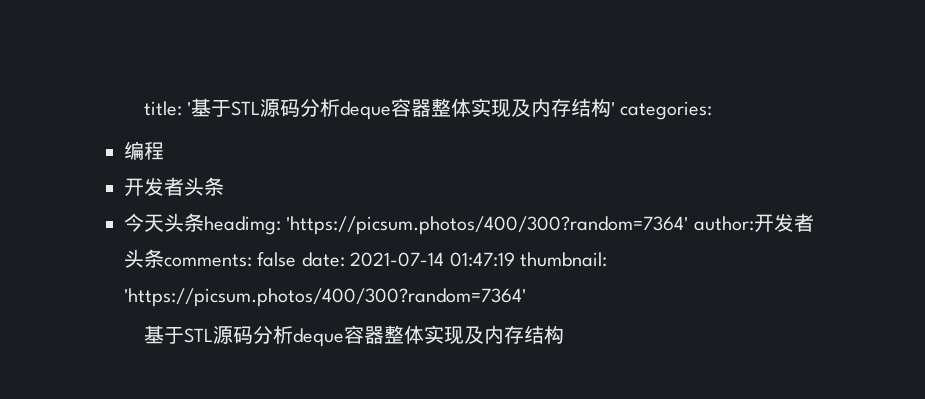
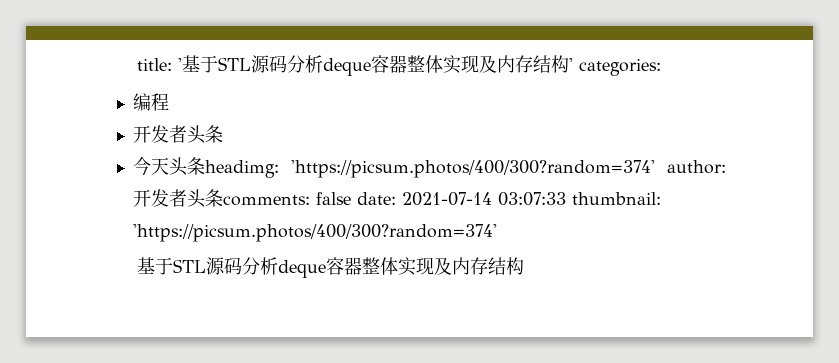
[286,216,689,235] 'https://picsum.photos/400/300?random=7364' -> [290,160,655,178] 'https://picsum.photos/400/300?random=374'
[449,252,607,267] [124,288,526,307] 01:47:19 thumbnail: 'https://picsum.photos/400/300?random=7364' -> [497,192,661,206] [132,224,497,242] 03:07:33 thumbnail: 'https://picsum.photos/400/300?random=374'

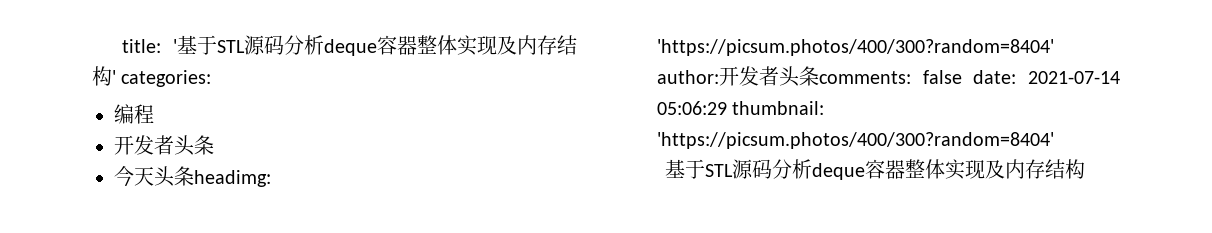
[290,160,655,178] 'https://picsum.photos/400/300?random=374' -> [657,39,1054,56] 'https://picsum.photos/400/300?random=8404'
[497,192,661,206] [132,224,497,242] 03:07:33 thumbnail: 'https://picsum.photos/400/300?random=374' -> [657,101,825,115] [657,132,1054,149] 05:06:29 thumbnail: 'https://picsum.photos/400/300?random=8404'

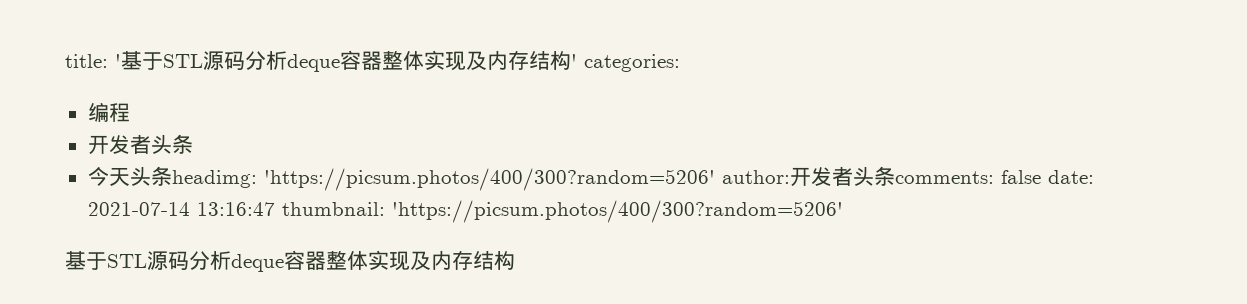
[657,39,1054,56] 'https://picsum.photos/400/300?random=8404' -> [263,168,715,191] 'https://picsum.photos/400/300?random=5206'
[657,101,825,115] [657,132,1054,149] 05:06:29 thumbnail: 'https://picsum.photos/400/300?random=8404' -> [196,200,843,223] 13:16:47 thumbnail: 'https://picsum.photos/400/300?random=5206'

